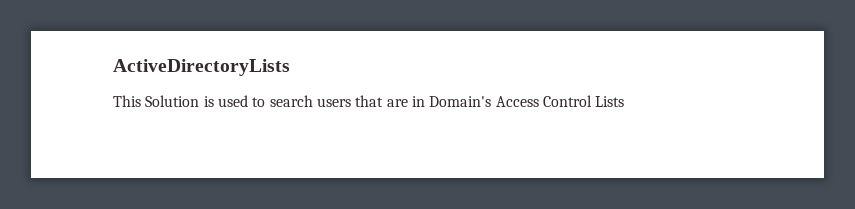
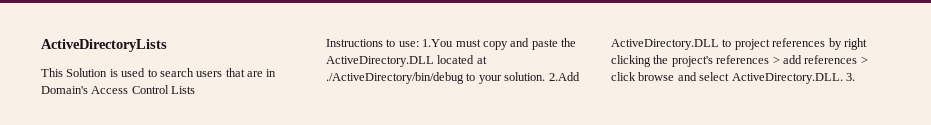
(625, 101) none -> [326,38,576,50] [326,55,487,67] [326,72,580,84] [611,38,867,50] [611,55,868,67] [611,72,855,84] // Instructions to use: 1.You must copy and paste the ActiveDirectory.DLL located at ./ActiveDirectory/bin/debug to your solution. 2.Add ActiveDirectory.DLL to project references by right clicking the project's references > add references > click browse and select ActiveDirectory.DLL. 3.

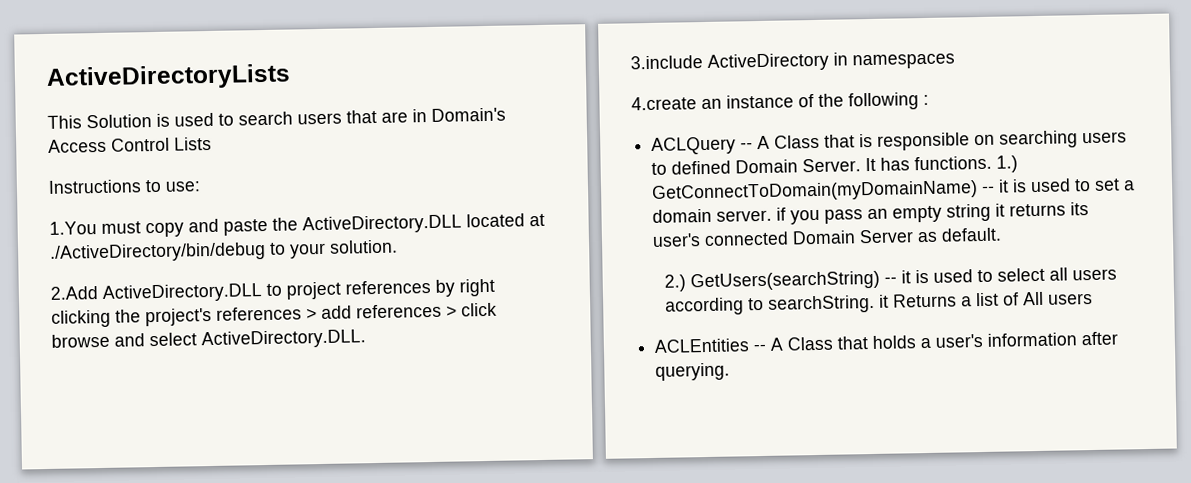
(419, 44) none -> (201, 186) //
(546, 76) none -> (398, 246) //
[845,73,855,81] 3. -> [630,52,955,72] [631,92,929,111] [651,130,1128,155] [651,155,1019,175] [652,178,1136,203] [652,202,1090,225] [652,227,1003,247] [664,267,1118,292] [665,291,1094,316] [654,331,1119,353] [655,362,731,381] // 3.include ActiveDirectory in namespaces // 4.create an instance of the following : // ACLQuery -- A Class that is responsible on searching users to defined Domain Server. It has functions. 1.) GetConnectToDomain(myDomainName) -- it is used to set a domain server. if you pass an empty string it returns its user's connected Domain Server as default. // 2.) GetUsers(searchString) -- it is used to select all users according to searchString. it Returns a list of All users // ACLEntities -- A Class that holds a user's information after querying.

